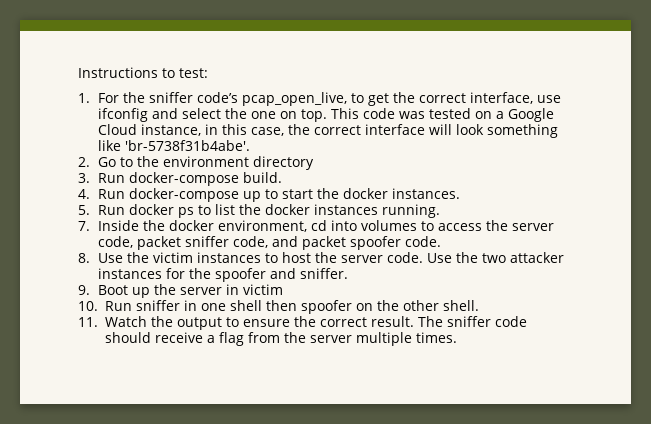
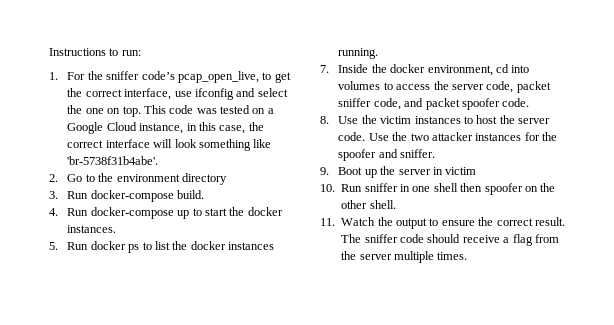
[179,68,208,78] test: -> [121,50,141,56] run:

